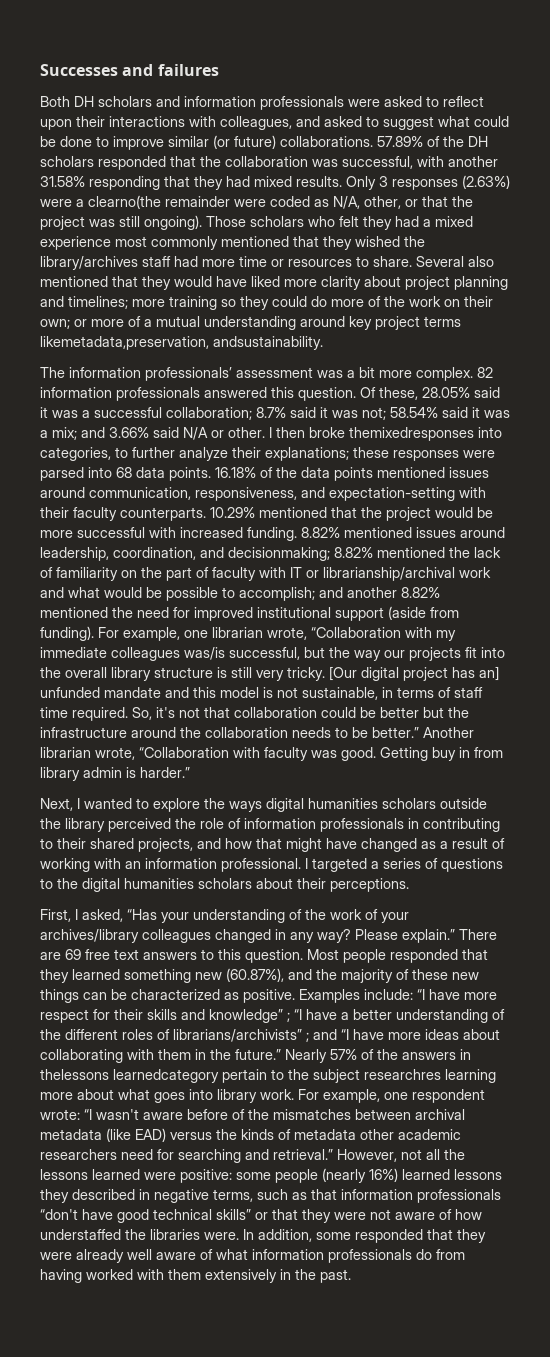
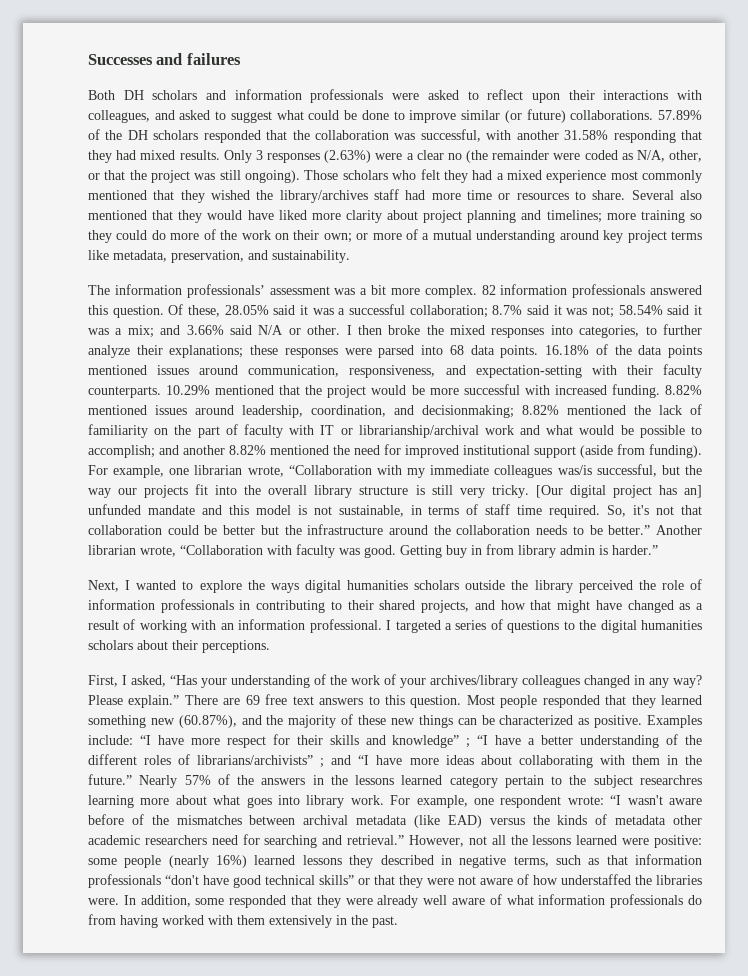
[88,195,161,209] clearno(the -> [416,150,489,163] clear no (the
[40,336,323,350] likemetadata,preservation, andsustainability. -> [88,250,350,263] like metadata, preservation, and sustainability.
[349,427,474,441] themixedresponses -> [426,325,545,338] the mixed responses
[40,1069,219,1083] thelessons learnedcategory -> [330,775,498,788] the lessons learned category

